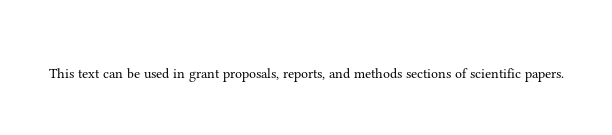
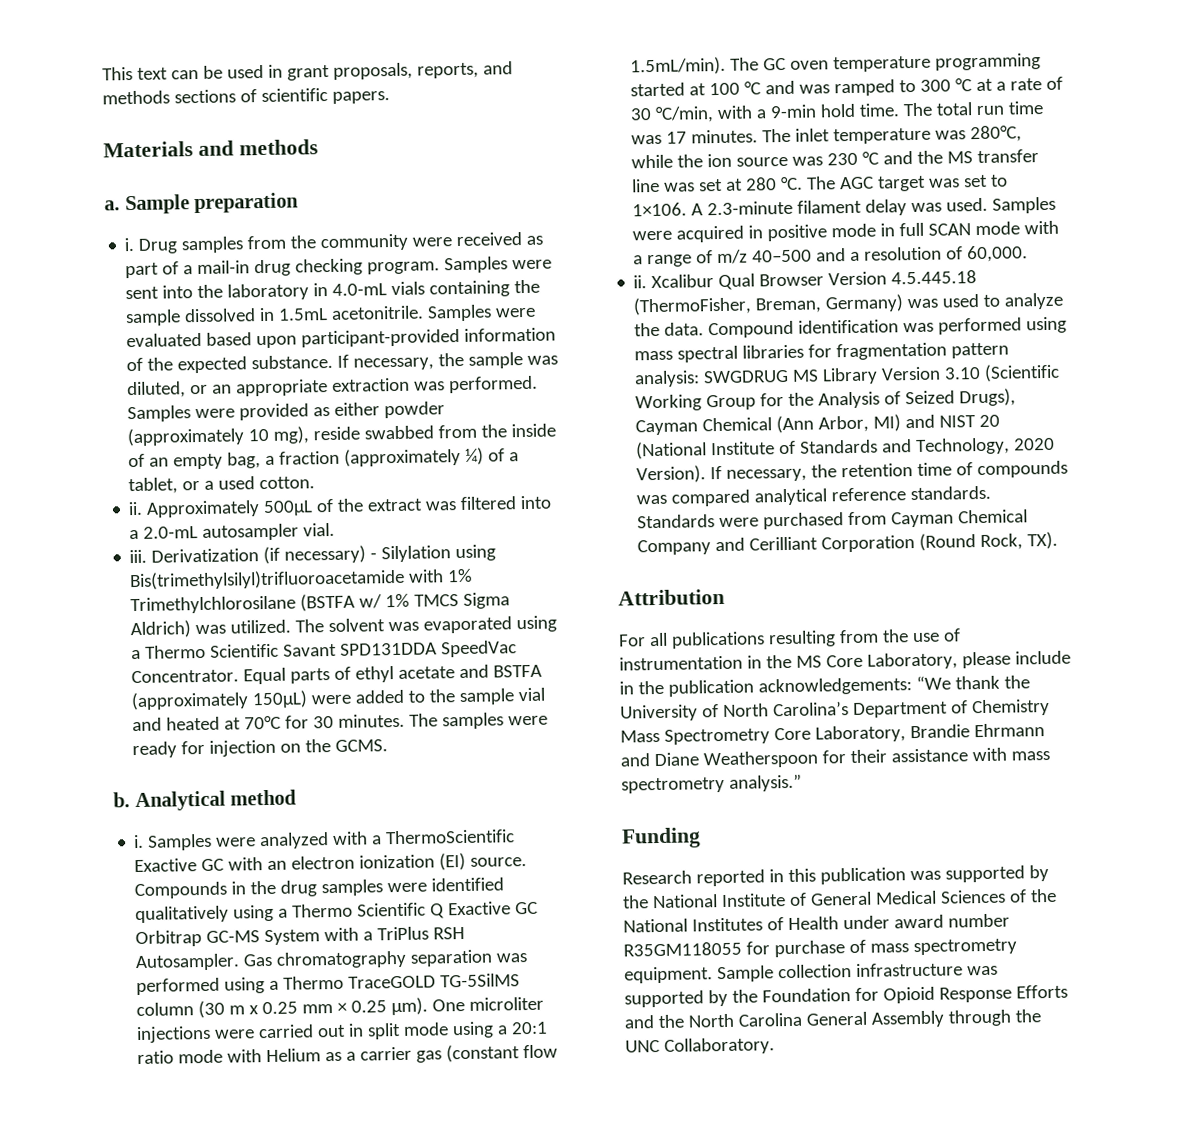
(565, 76) none -> [103,139,318,158] [104,192,300,215] [124,232,544,254] [125,256,553,279] [125,279,541,301] [125,304,537,327] [126,327,557,349] [126,352,559,374] [127,375,539,399] [127,401,446,423] [127,423,557,447] [128,447,520,470] [128,476,316,495] [128,495,553,518] [129,522,336,541] [129,544,497,565] [129,568,474,591] [130,592,511,615] [130,615,558,639] [131,640,518,660] [131,664,543,685] [131,687,546,711] [132,712,549,732] [132,739,389,759] [113,789,298,812] [133,829,516,851] [134,852,528,873] [134,877,505,900] [135,901,539,924] [135,926,466,948] [135,949,528,972] [136,973,521,996] [136,996,545,1019] [136,1021,549,1044] [137,1044,559,1065] [630,53,1042,76] [630,76,1064,97] [630,100,1045,123] [631,125,1023,145] [631,149,1040,169] [631,174,1009,193] [632,196,1057,217] [632,220,1060,243] [633,245,1029,268] [633,270,978,291] [633,292,1065,316] [634,316,1068,339] [634,342,1010,363] [634,363,1061,388] [635,388,1017,412] [635,414,1001,436] [636,437,1056,460] [636,460,1069,484] [636,485,992,507] [637,509,1029,530] [637,531,1059,556] [618,588,725,606] [618,628,961,649] [619,650,1071,671] [619,675,1030,697] [620,698,1050,722] [620,723,1045,745] [620,747,1050,769] [621,773,802,794] [621,827,701,849] [622,865,1049,887] [622,888,1057,909] [623,913,1010,933] [623,938,1017,958] [624,962,998,984] [624,984,1068,1008] [624,1009,1041,1029] [625,1037,775,1055] // Materials and methods // a. Sample preparation // i. Drug samples from the community were received as part of a mail-in drug checking program. Samples were sent into the laboratory in 4.0-mL vials containing the sample dissolved in 1.5mL acetonitrile. Samples were evaluated based upon participant-provided information of the expected substance. If necessary, the sample was diluted, or an appropriate extraction was performed. Samples were provided as either powder (approximately 10 mg), reside swabbed from the inside of an empty bag, a fraction (approximately ¼) of a tablet, or a used cotton. // ii. Approximately 500μL of the extract was filtered into a 2.0-mL autosampler vial. // iii. Derivatization (if necessary) - Silylation using Bis(trimethylsilyl)trifluoroacetamide with 1% Trimethylchlorosilane (BSTFA w/ 1% TMCS Sigma Aldrich) was utilized. The solvent was evaporated using a Thermo Scientific Savant SPD131DDA SpeedVac Concentrator. Equal parts of ethyl acetate and BSTFA (approximately 150μL) were added to the sample vial and heated at 70°C for 30 minutes. The samples were ready for injection on the GCMS. // b. Analytical method // i. Samples were analyzed with a ThermoScientific Exactive GC with an electron ionization (EI) source. Compounds in the drug samples were identified qualitatively using a Thermo Scientific Q Exactive GC Orbitrap GC-MS System with a TriPlus RSH Autosampler. Gas chromatography separation was performed using a Thermo TraceGOLD TG-5SilMS column (30 m x 0.25 mm × 0.25 μm). One microliter injections were carried out in split mode using a 20:1 ratio mode with Helium as a carrier gas (constant flow 1.5mL/min). The GC oven temperature programming started at 100 °C and was ramped to 300 °C at a rate of 30 °C/min, with a 9-min hold time. The total run time was 17 minutes. The inlet temperature was 280°C, while the ion source was 230 °C and the MS transfer line was set at 280 °C. The AGC target was set to 1×106. A 2.3-minute filament delay was used. Samples were acquired in positive mode in full SCAN mode with a range of m/z 40–500 and a resolution of 60,000. // ii. Xcalibur Qual Browser Version 4.5.445.18 (ThermoFisher, Breman, Germany) was used to analyze the data. Compound identification was performed using mass spectral libraries for fragmentation pattern analysis: SWGDRUG MS Library Version 3.10 (Scientific Working Group for the Analysis of Seized Drugs), Cayman Chemical (Ann Arbor, MI) and NIST 20 (National Institute of Standards and Technology, 2020 Version). If necessary, the retention time of compounds was compared analytical reference standards. Standards were purchased from Cayman Chemical Company and Cerilliant Corporation (Round Rock, TX). // Attribution // For all publications resulting from the use of instrumentation in the MS Core Laboratory, please include in the publication acknowledgements: “We thank the University of North Carolina’s Department of Chemistry Mass Spectrometry Core Laboratory, Brandie Ehrmann and Diane Weatherspoon for their assistance with mass spectrometry analysis.” // Funding // Research reported in this publication was supported by the National Institute of General Medical Sciences of the National Institutes of Health under award number R35GM118055 for purchase of mass spectrometry equipment. Sample collection infrastructure was supported by the Foundation for Opioid Response Efforts and the North Carolina General Assembly through the UNC Collaboratory.

